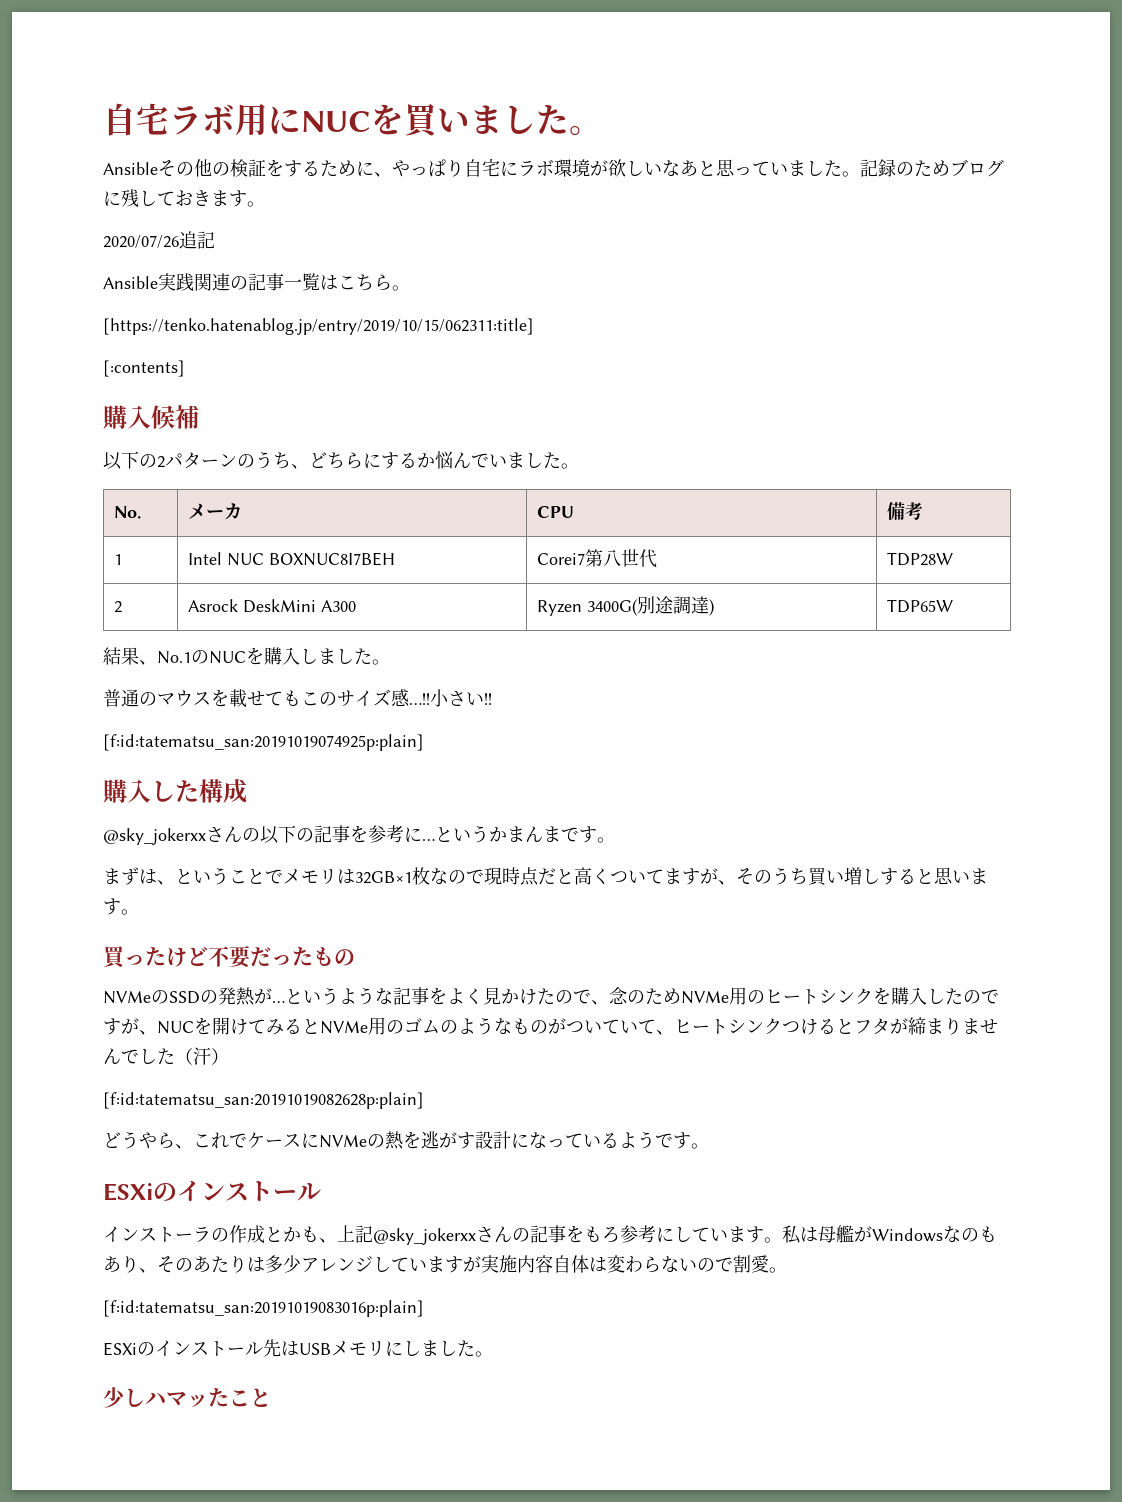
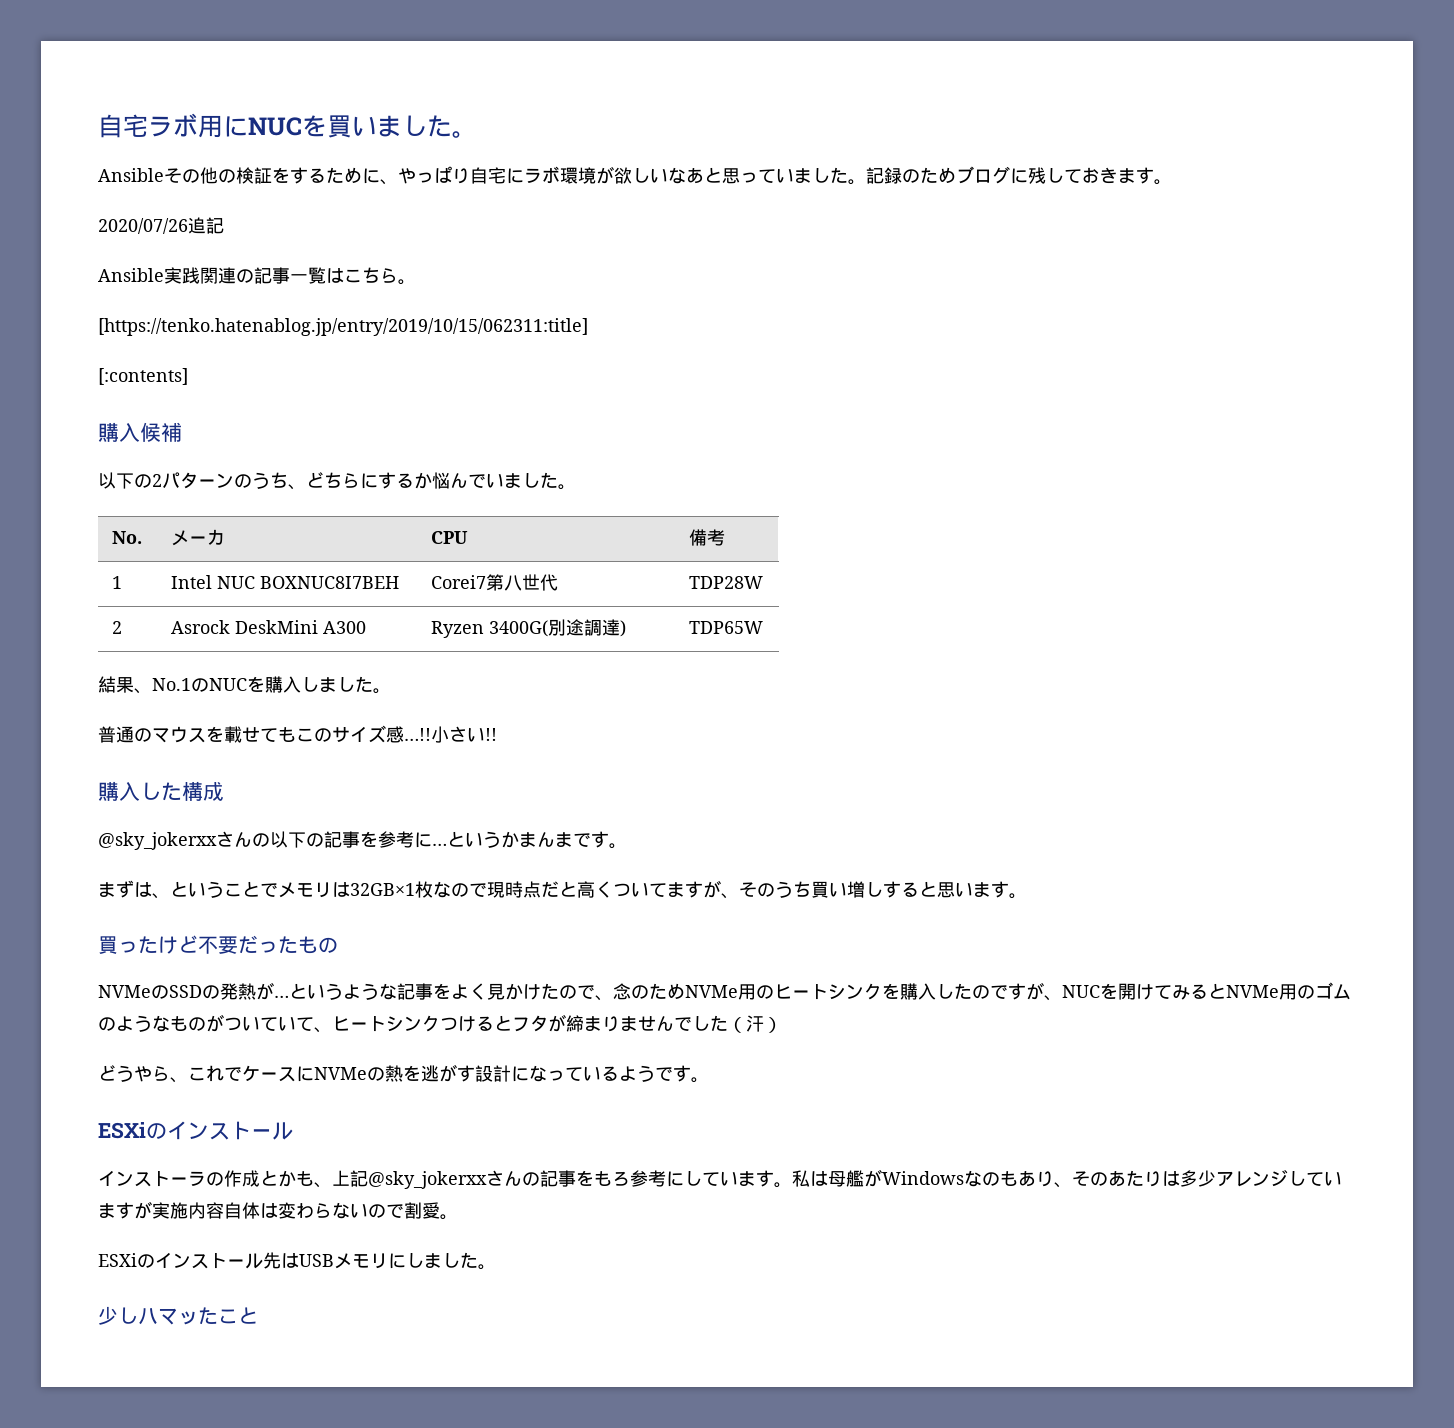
[103,734,424,751] // [f:id:tatematsu_san:20191019074925p:plain] -> (497, 734) none
[103,1092,424,1109] // [f:id:tatematsu_san:20191019082628p:plain] -> (782, 1025) none
[103,1300,424,1317] // [f:id:tatematsu_san:20191019083016p:plain] -> (458, 1217) none

